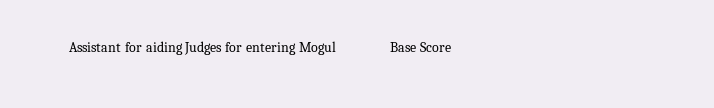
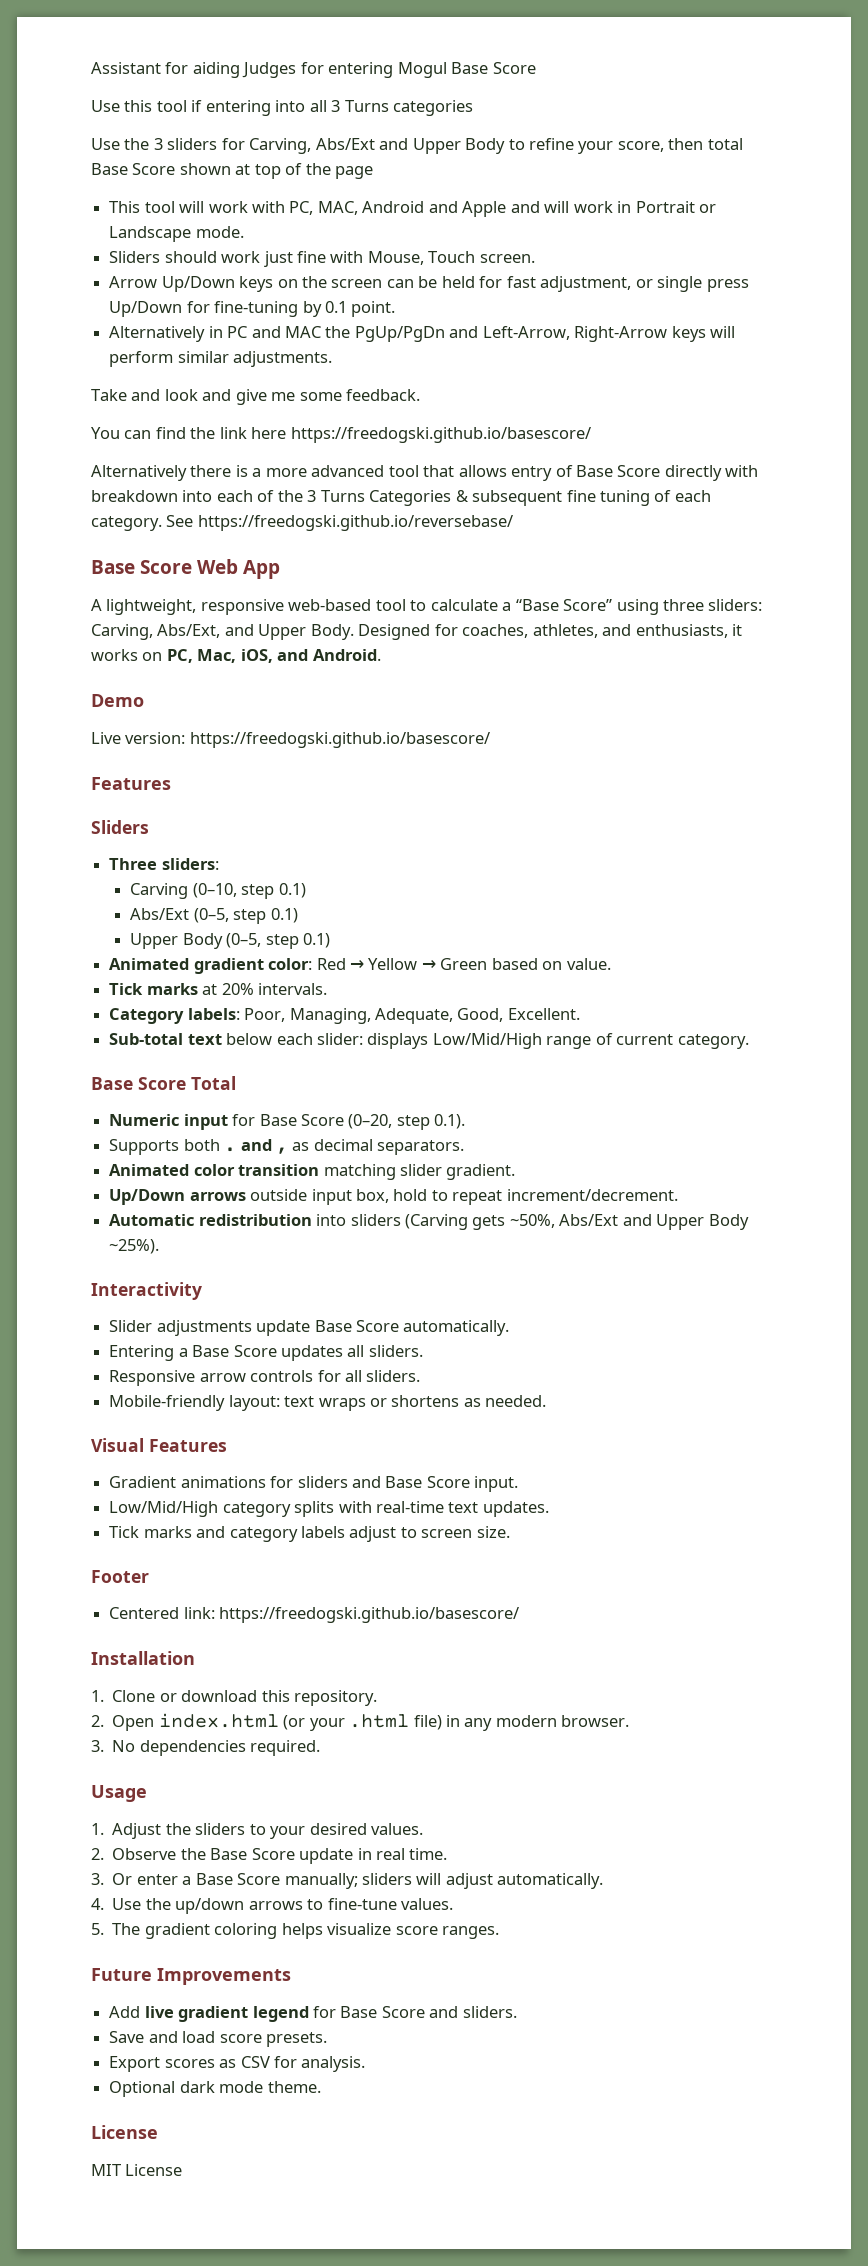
(451, 47) none -> [91,100,474,116] [91,138,743,154] [91,163,374,179] [109,201,716,217] [109,226,244,242] [109,251,535,267] [109,276,749,292] [109,301,396,317] [109,326,736,342] [109,351,333,367] [91,389,421,405] [91,427,591,443] [91,465,759,481] [91,490,711,506] [91,515,513,531] [91,559,281,579] [91,599,763,615] [91,624,743,640] [91,649,381,663] [91,694,144,707] [91,732,490,748] [91,777,171,790] [91,820,149,834] [109,858,219,870] [130,883,306,899] [130,908,298,924] [130,933,331,949] [109,958,611,974] [109,983,327,995] [109,1008,580,1024] [109,1033,749,1049] [91,1076,236,1090] [109,1114,466,1130] [109,1139,465,1155] [109,1164,516,1180] [109,1189,678,1205] [109,1214,749,1230] [109,1239,160,1254] [91,1282,202,1300] [109,1320,510,1336] [109,1345,423,1361] [109,1370,421,1386] [109,1395,547,1411] [91,1438,227,1452] [109,1476,519,1492] [109,1501,549,1517] [109,1526,510,1542] [91,1570,149,1583] [109,1607,520,1623] [91,1651,195,1665] [91,1690,378,1706] [91,1713,630,1731] [91,1740,321,1756] [91,1785,147,1802] [91,1823,423,1839] [91,1848,448,1864] [91,1873,604,1889] [91,1898,453,1914] [91,1923,499,1939] [91,1968,291,1985] [109,2006,517,2022] [109,2031,327,2047] [109,2056,366,2072] [109,2081,321,2097] [91,2125,158,2139] [91,2164,183,2176] // Use this tool if entering into all 3 Turns categories // Use the 3 sliders for Carving, Abs/Ext and Upper Body to refine your score, then total Base Score shown at top of the page // This tool will work with PC, MAC, Android and Apple and will work in Portrait or Landscape mode. // Sliders should work just fine with Mouse, Touch screen. // Arrow Up/Down keys on the screen can be held for fast adjustment, or single press Up/Down for fine-tuning by 0.1 point. // Alternatively in PC and MAC the PgUp/PgDn and Left-Arrow, Right-Arrow keys will perform similar adjustments. // Take and look and give me some feedback. // You can find the link here https://freedogski.github.io/basescore/ // Alternatively there is a more advanced tool that allows entry of Base Score directly with breakdown into each of the 3 Turns Categories & subsequent fine tuning of each category. See https://freedogski.github.io/reversebase/ // Base Score Web App // A lightweight, responsive web-based tool to calculate a “Base Score” using three sliders: Carving, Abs/Ext, and Upper Body. Designed for coaches, athletes, and enthusiasts, it works on PC, Mac, iOS, and Android. // Demo // Live version: https://freedogski.github.io/basescore/ // Features // Sliders // Three sliders: // Carving (0–10, step 0.1) // Abs/Ext (0–5, step 0.1) // Upper Body (0–5, step 0.1) // Animated gradient color: Red → Yellow → Green based on value. // Tick marks at 20% intervals. // Category labels: Poor, Managing, Adequate, Good, Excellent. // Sub-total text below each slider: displays Low/Mid/High range of current category. // Base Score Total // Numeric input for Base Score (0–20, step 0.1). // Supports both . and , as decimal separators. // Animated color transition matching slider gradient. // Up/Down arrows outside input box, hold to repeat increment/decrement. // Automatic redistribution into sliders (Carving gets ~50%, Abs/Ext and Upper Body ~25%). // Interactivity // Slider adjustments update Base Score automatically. // Entering a Base Score updates all sliders. // Responsive arrow controls for all sliders. // Mobile-friendly layout: text wraps or shortens as needed. // Visual Features // Gradient animations for sliders and Base Score input. // Low/Mid/High category splits with real-time text updates. // Tick marks and category labels adjust to screen size. // Footer // Centered link: https://freedogski.github.io/basescore/ // Installation // 1. Clone or download this repository. // 2. Open index.html (or your .html file) in any modern browser. // 3. No dependencies required. // Usage // 1. Adjust the sliders to your desired values. // 2. Observe the Base Score update in real time. // 3. Or enter a Base Score manually; sliders will adjust automatically. // 4. Use the up/down arrows to fine-tune values. // 5. The gradient coloring helps visualize score ranges. // Future Improvements // Add live gradient legend for Base Score and sliders. // Save and load score presets. // Export scores as CSV for analysis. // Optional dark mode theme. // License // MIT License

